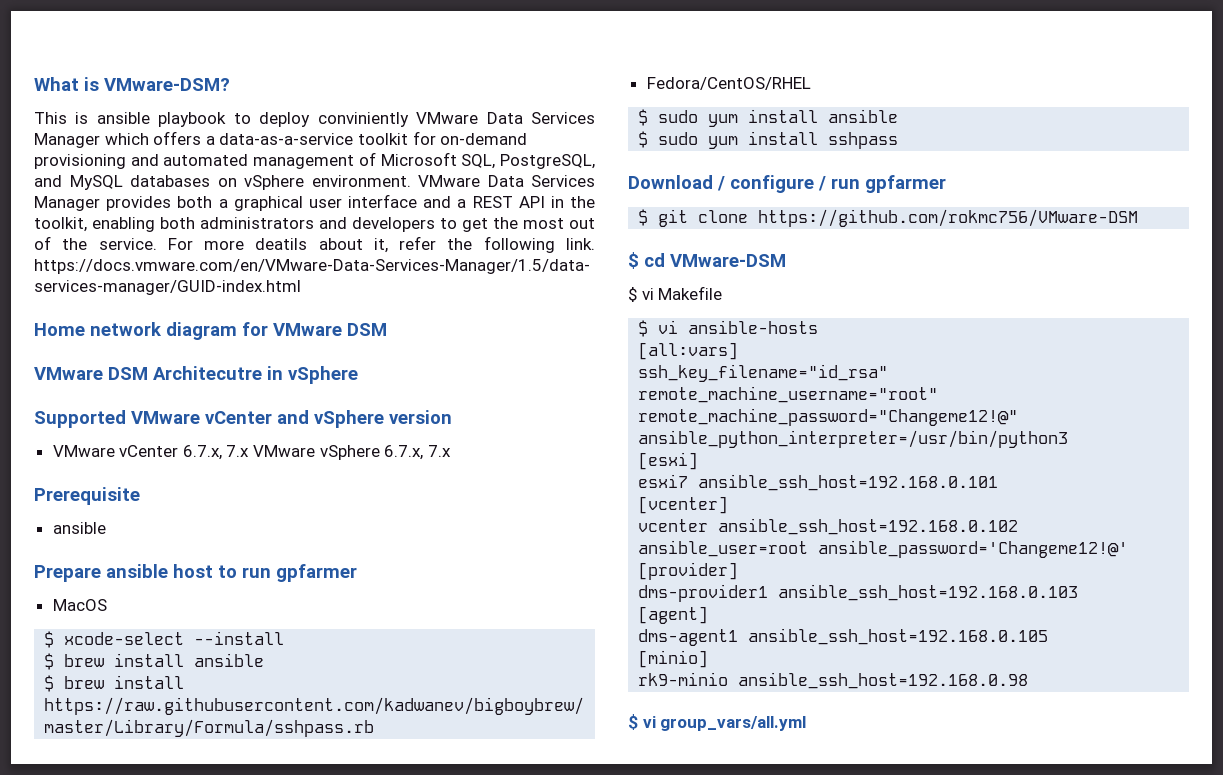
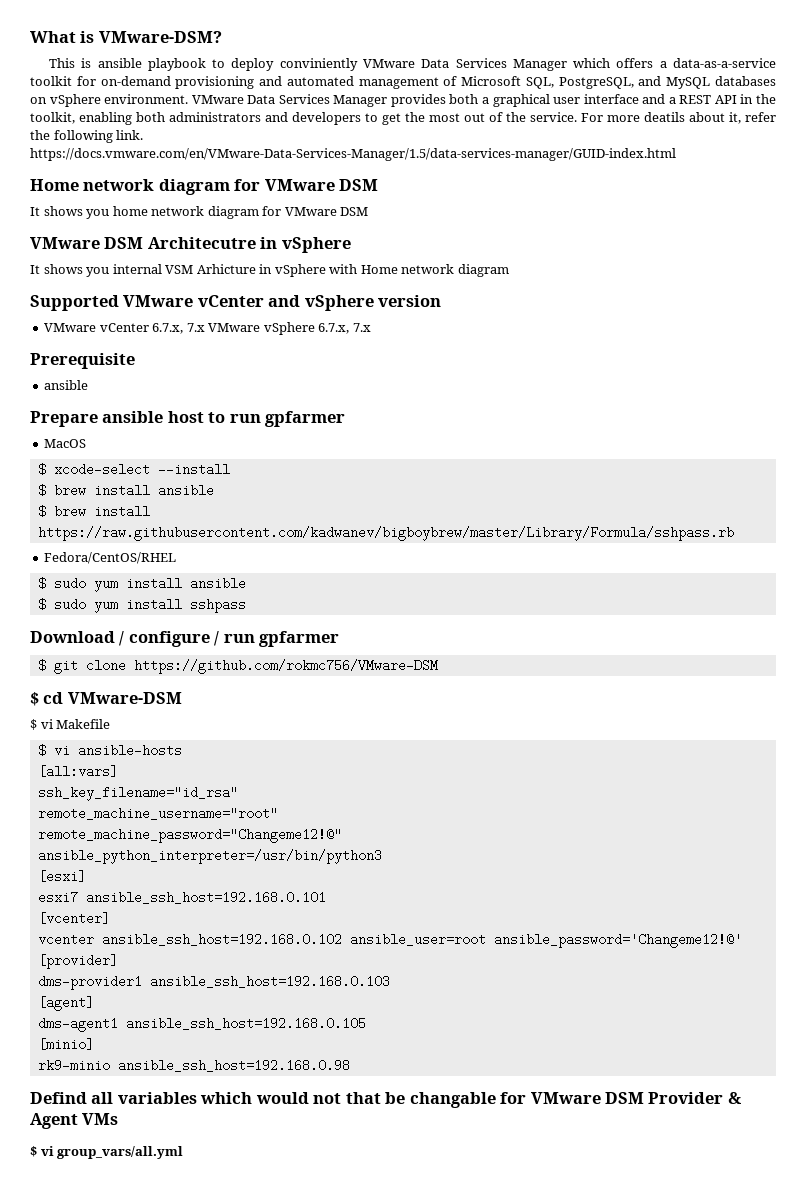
(387, 329) none -> [30,206,369,219] // It shows you home network diagram for VMware DSM
(358, 375) none -> [30,264,509,277] // It shows you internal VSM Arhicture in vSphere with Home network diagram
(1029, 680) none -> [30,1092,741,1108] [30,1113,119,1129] // Defind all variables which would not that be changable for VMware DSM Provider & Agent VMs

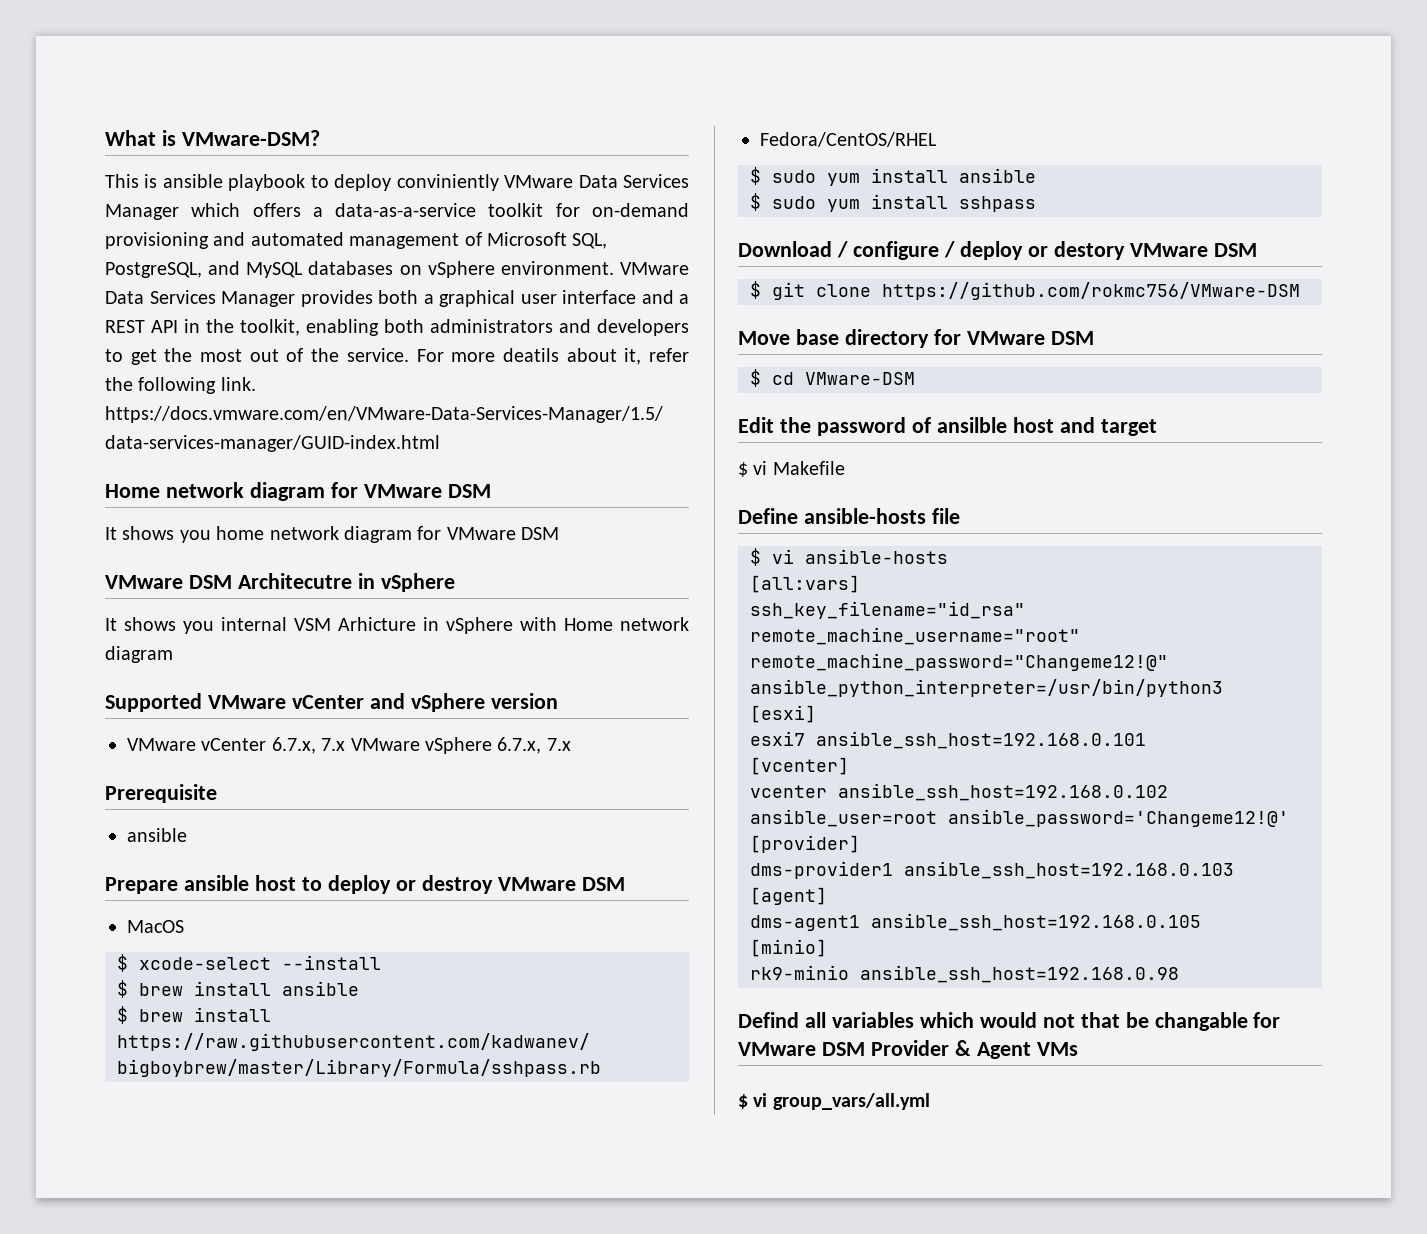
[229,411,346,427] run gpfarmer -> [327,875,625,894] deploy or destroy VMware DSM
[223,631,340,647] run gpfarmer -> [959,241,1257,260] deploy or destory VMware DSM
[30,692,182,706] $ cd VMware-DSM -> [738,329,1094,348] [750,369,915,387] [738,417,1157,436] Move base directory for VMware DSM // $ cd VMware-DSM // Edit the password of ansilble host and target
(111, 724) none -> [738,508,960,524] // Define ansible-hosts file

